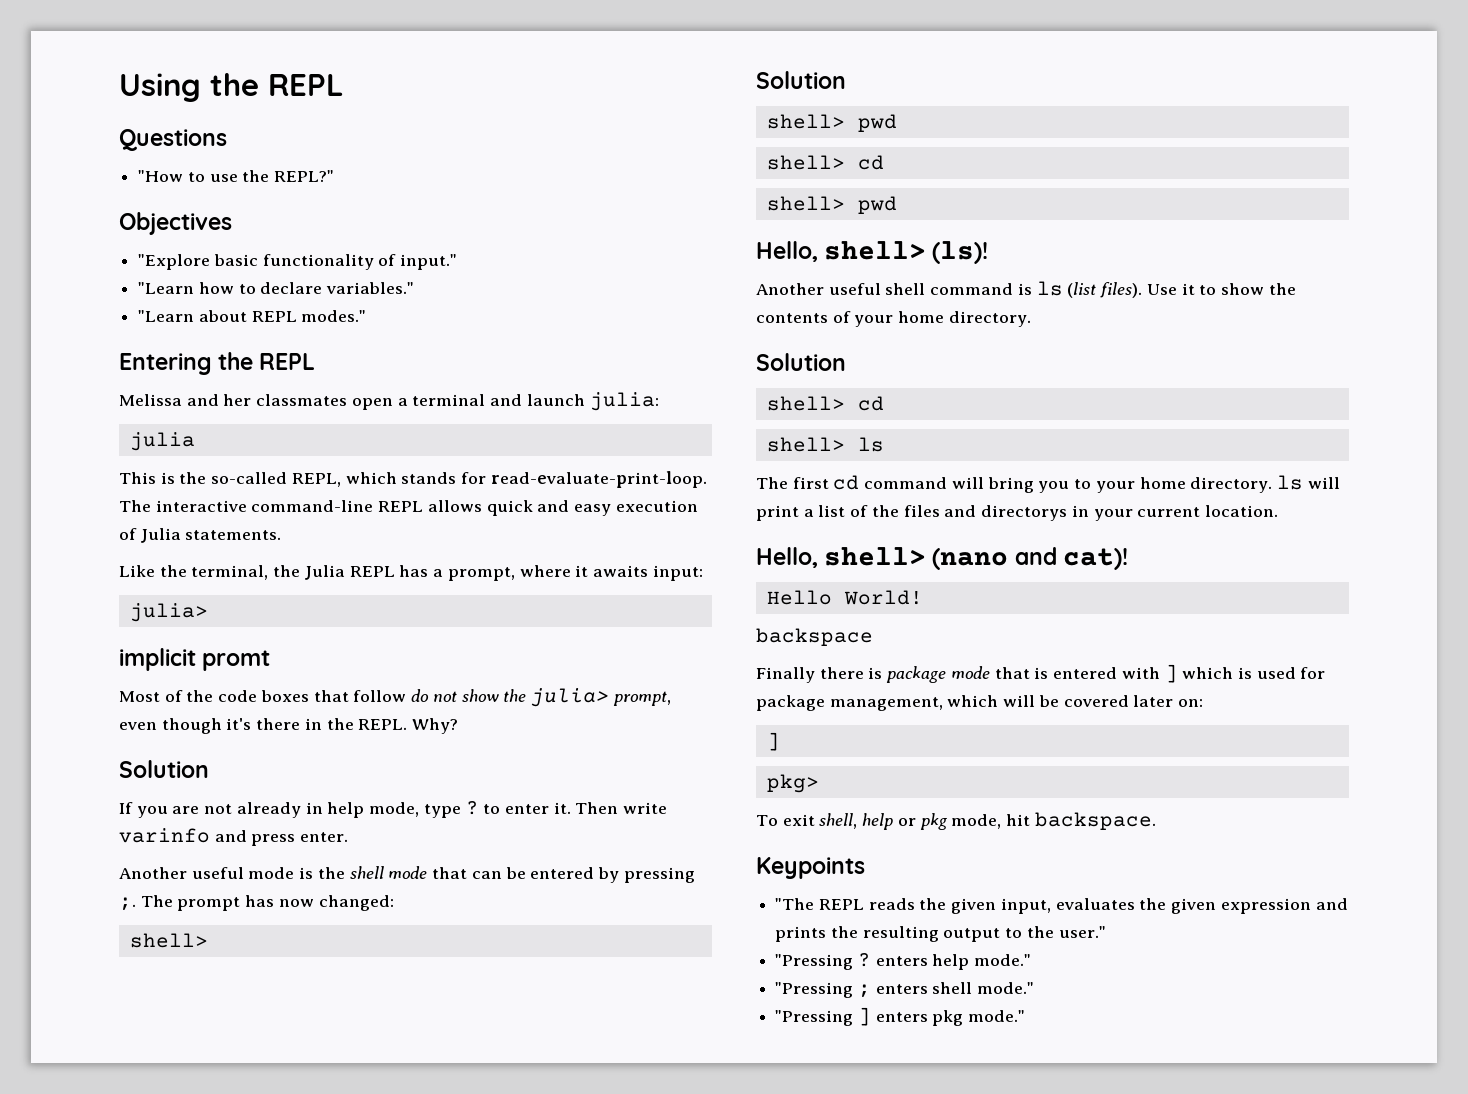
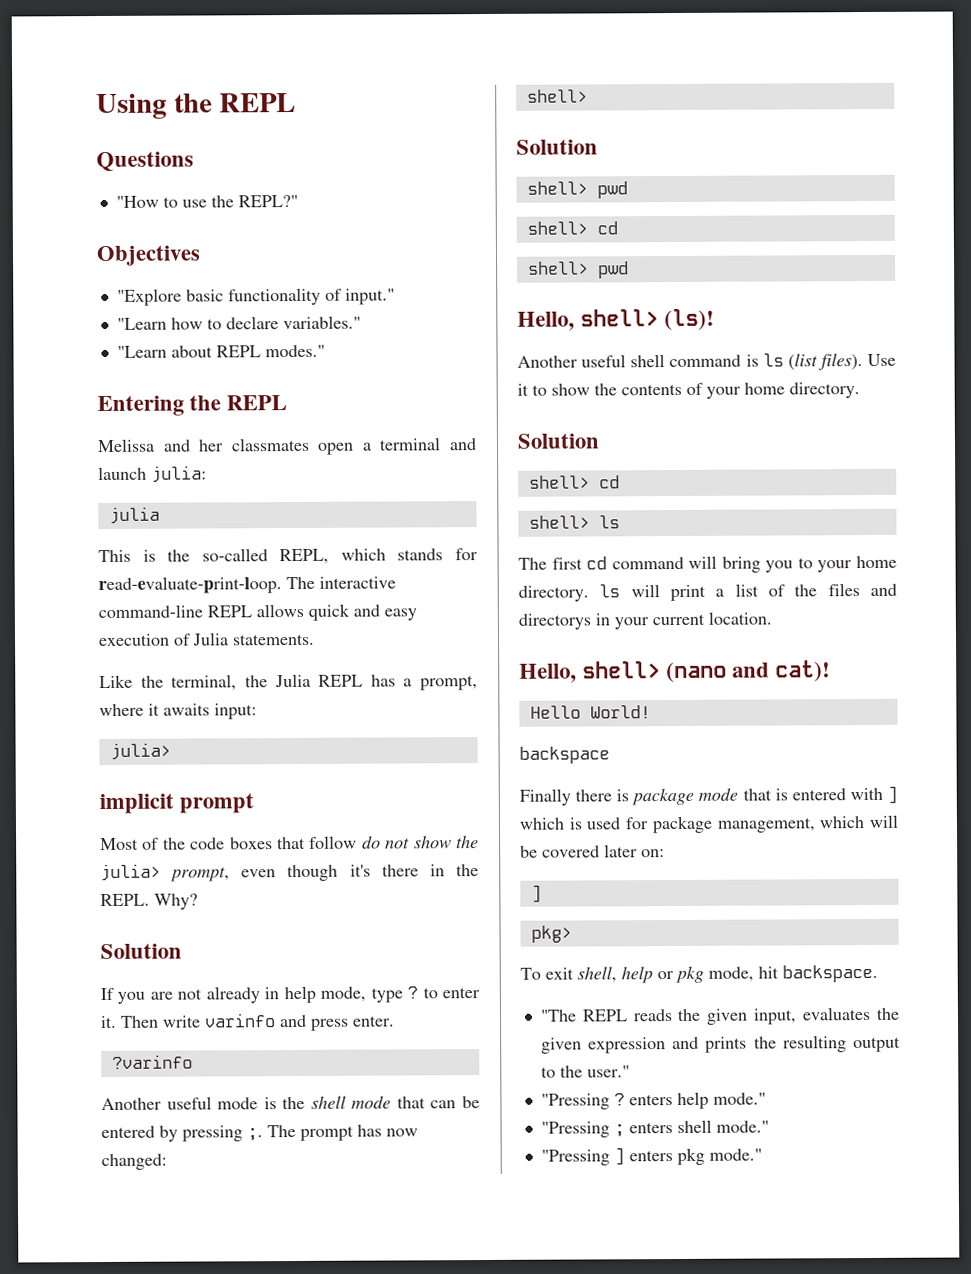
[202,650,271,671] promt -> [179,793,255,814] prompt
(349, 837) none -> [111,1054,193,1069] // ?varinfo
[756,857,865,879] // Keypoints -> (878, 973) none

